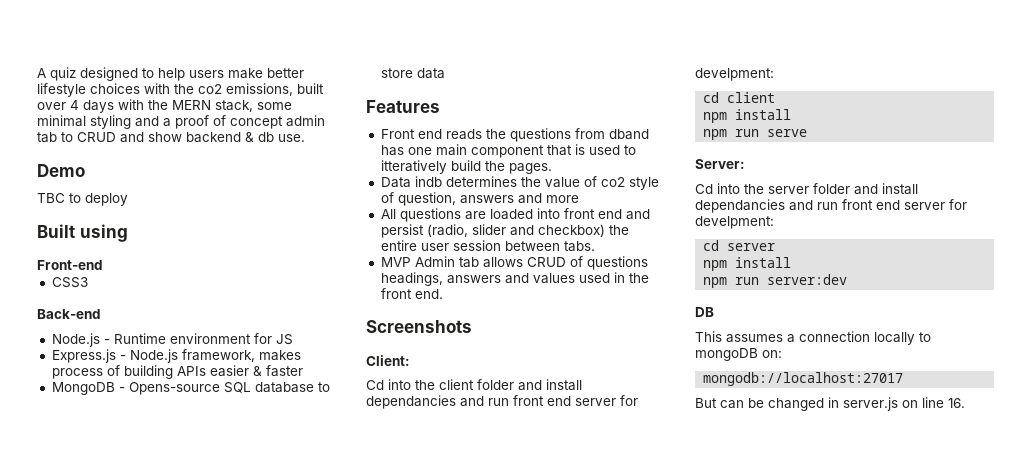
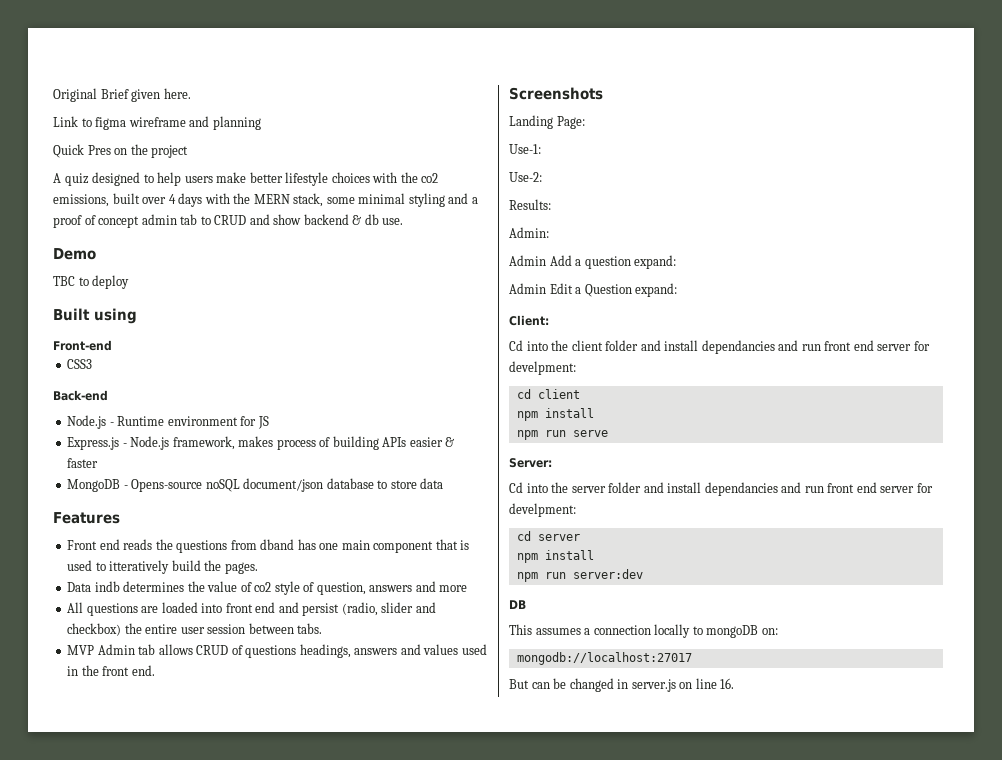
(37, 73) none -> [53,88,191,102] [53,116,261,130] [53,144,189,158] Original Brief given here. // Link to figma wireframe and planning // Quick Pres on the project //
[223,382,251,393] SQL -> [205,478,324,492] noSQL document/json
(472, 326) none -> [509,115,585,129] [509,144,541,154] [509,172,542,182] [509,199,551,210] [509,227,549,238] [509,255,677,269] [509,283,678,297] // Landing Page: // Use-1: // Use-2: // Results: // Admin: // Admin Add a question expand: // Admin Edit a Question expand:

